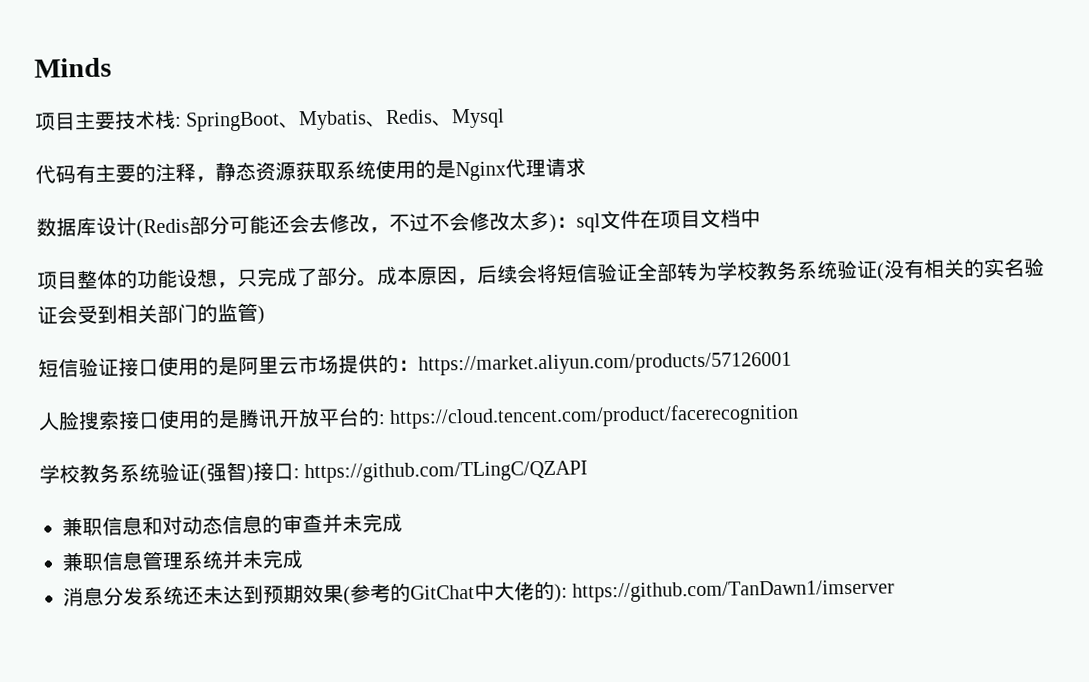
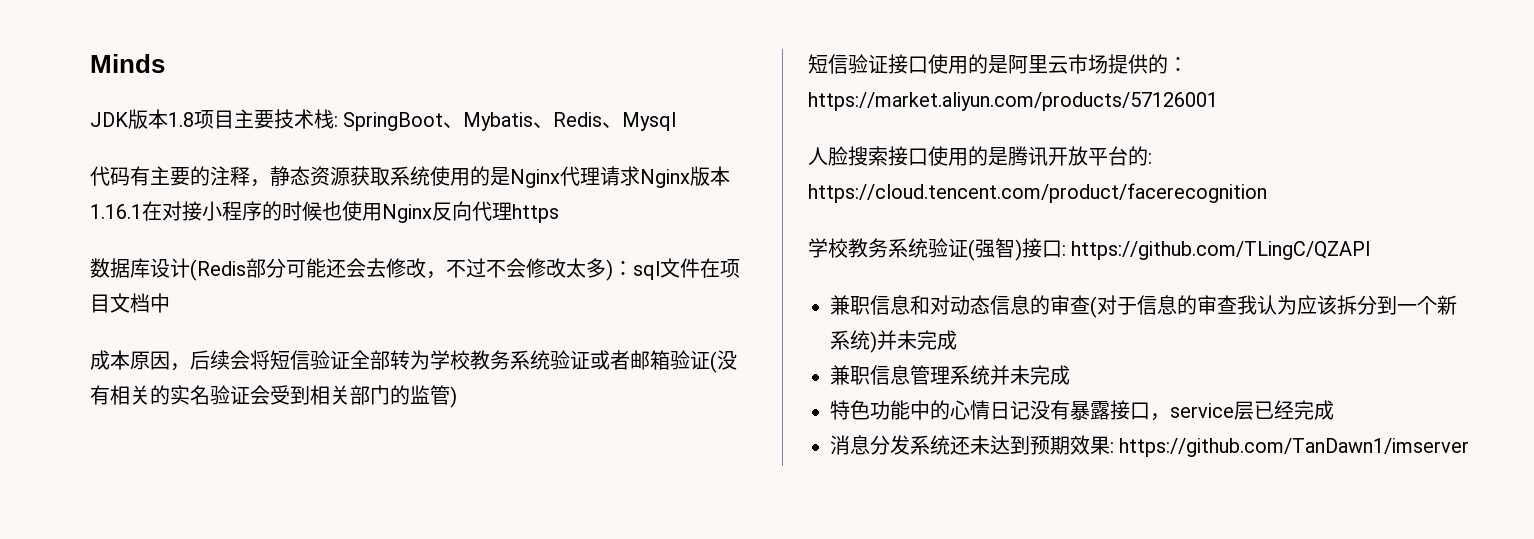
(112, 67) none -> [90,109,194,129] JDK版本1.8
(586, 167) none -> [640,166,730,188] [90,201,559,223] Nginx版本1.16.1在对接小程序的时候也使用Nginx反向代理https
[37,266,378,290] 项目整体的功能设想，只完成了部分。 -> (170, 303) none
(878, 269) none -> [590,350,710,370] 或者邮箱验证
(323, 523) none -> [1090,295,1457,318] [830,330,877,353] (对于信息的审查我认为应该拆分到一个新系统)
(303, 559) none -> [830,400,1334,421] // 特色功能中的心情日记没有暴露接口，service层已经完成
[343,580,568,606] (参考的GitChat中大佬的): -> [1110,442,1114,453] :

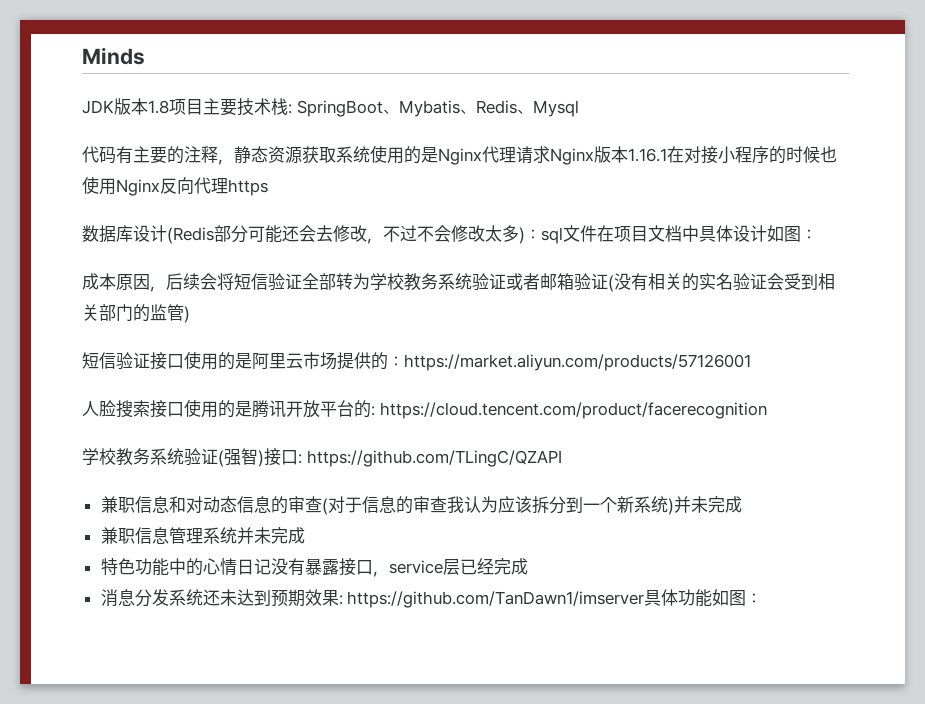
(170, 303) none -> [699,225,817,242] 具体设计如图：
(1470, 447) none -> [644,589,763,607] 具体功能如图：

